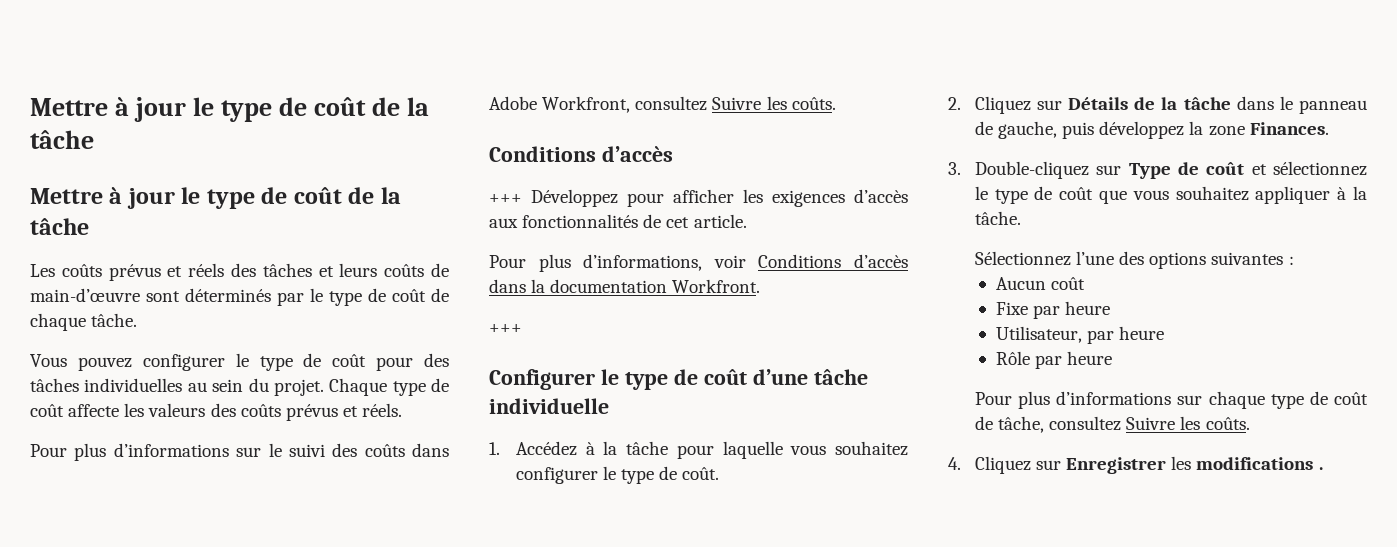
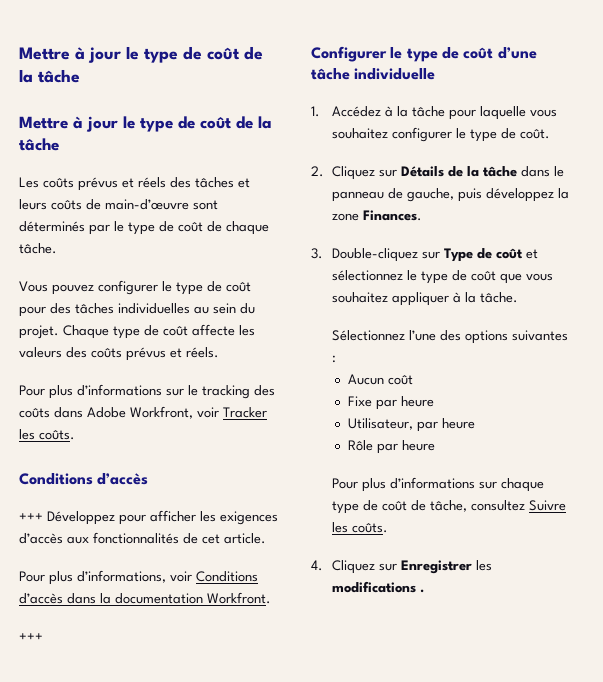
[288,444,325,457] suivi -> [202,385,250,399] tracking
[635,96,762,111] consultez Suivre -> [197,407,267,418] voir Tracker

